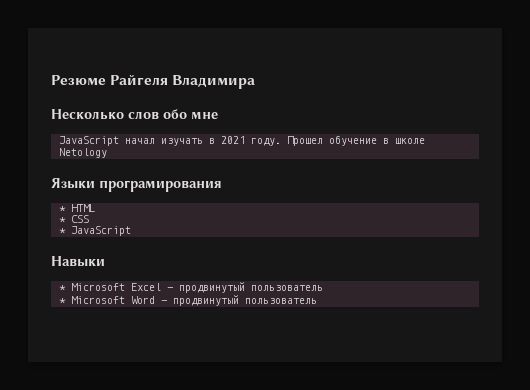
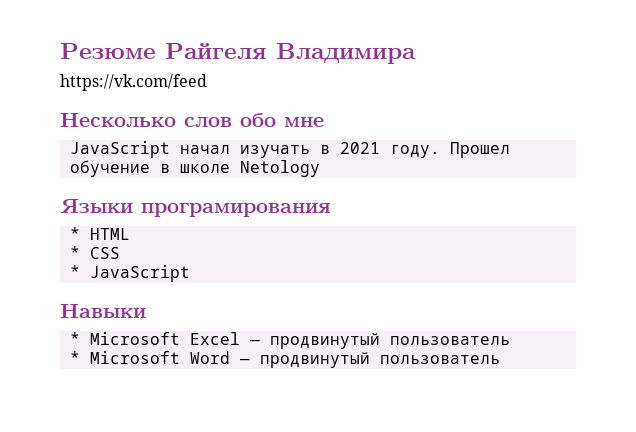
(256, 82) none -> [60,74,207,91] // https://vk.com/feed

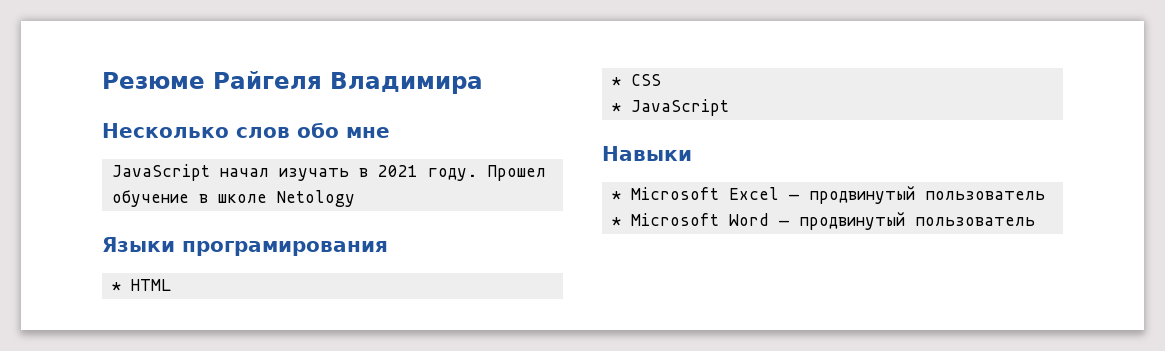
[60,74,207,91] // https://vk.com/feed -> (483, 83) none

